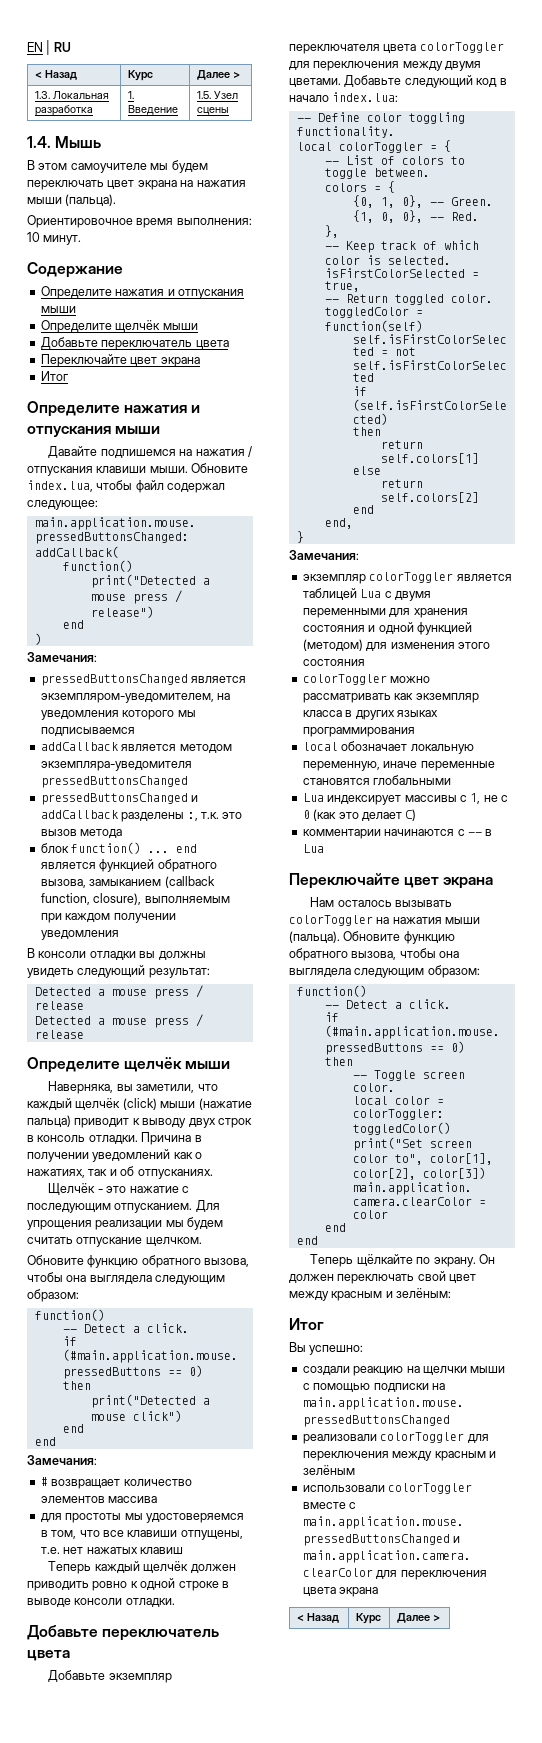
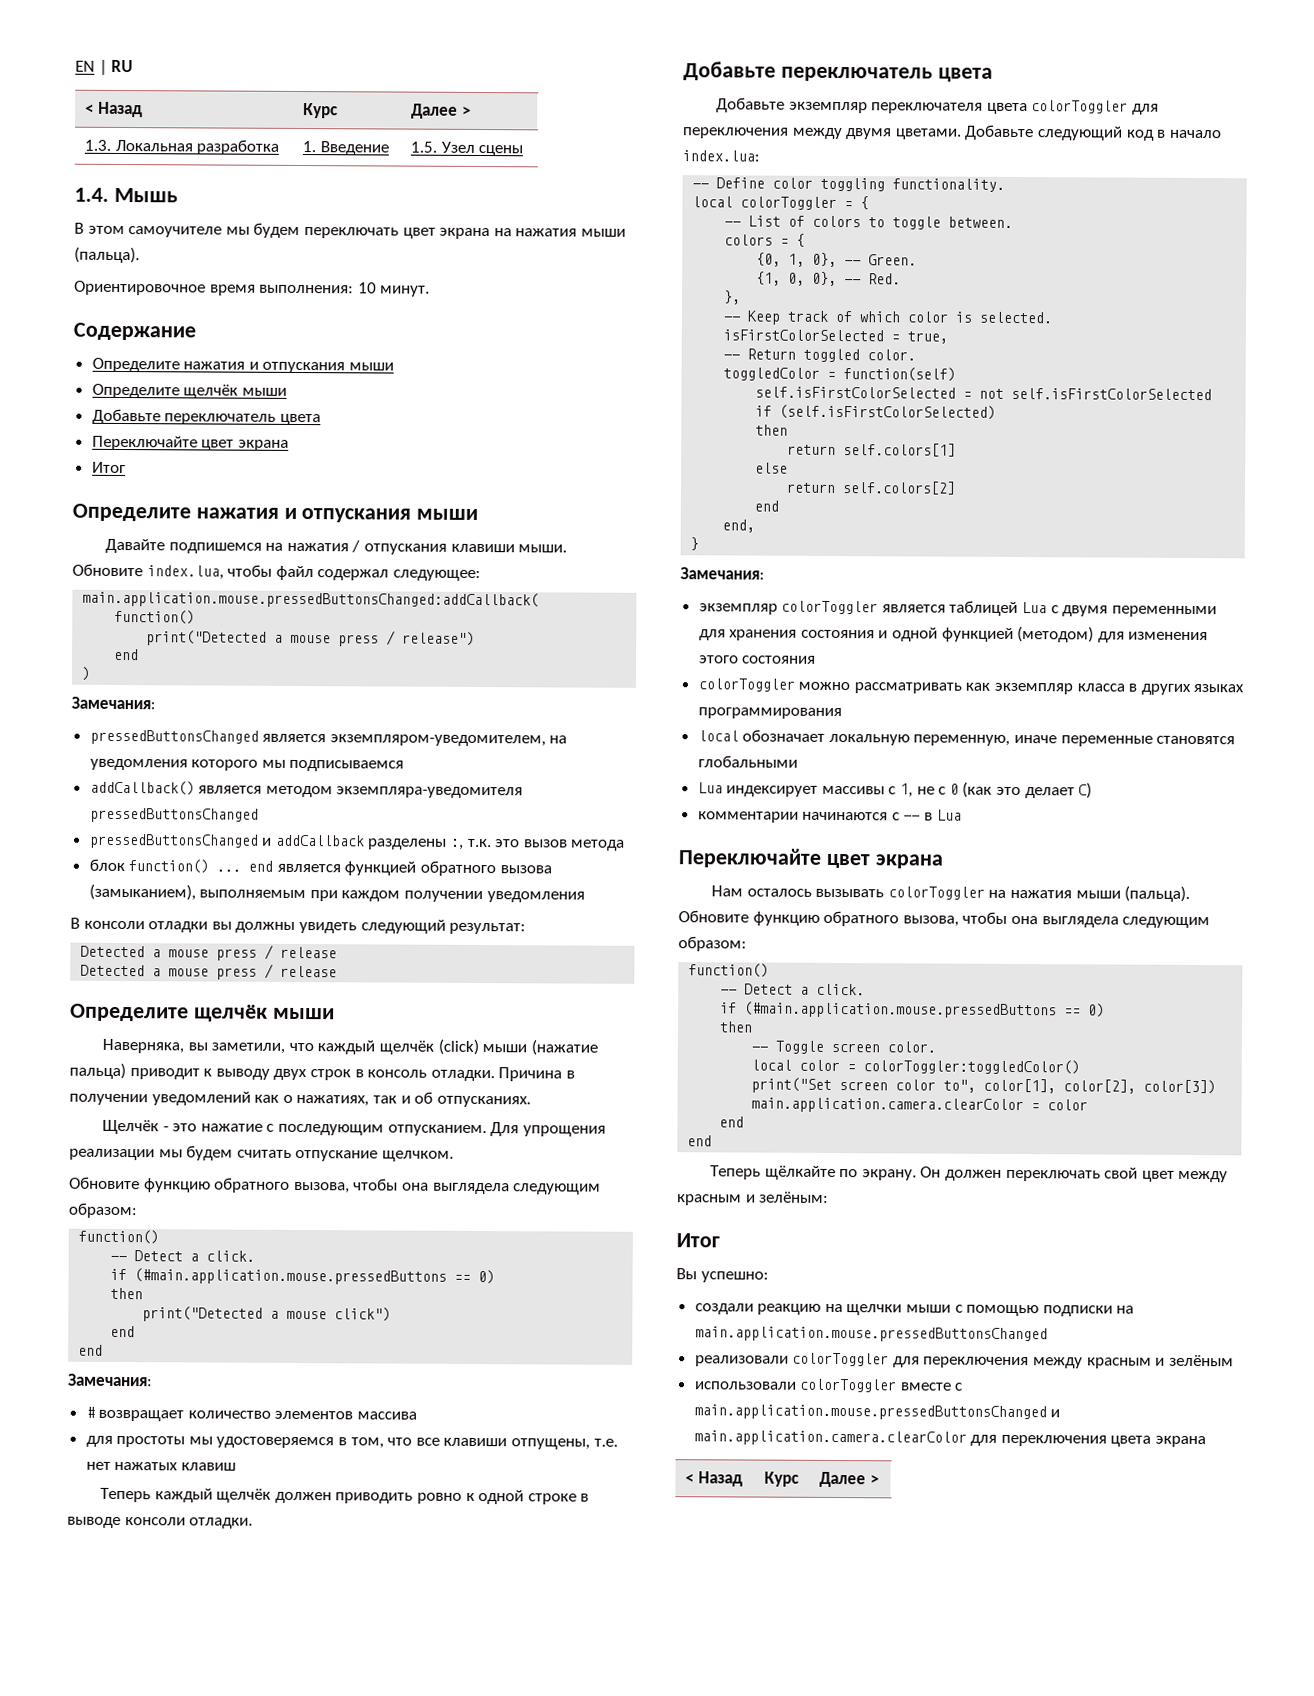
[40,742,118,751] addCallback -> [89,780,195,796] addCallback()
[40,876,215,888] [40,893,142,905] вызова, замыканием (callback function, closure), -> [499,865,552,874] [88,883,196,901] вызова (замыканием),

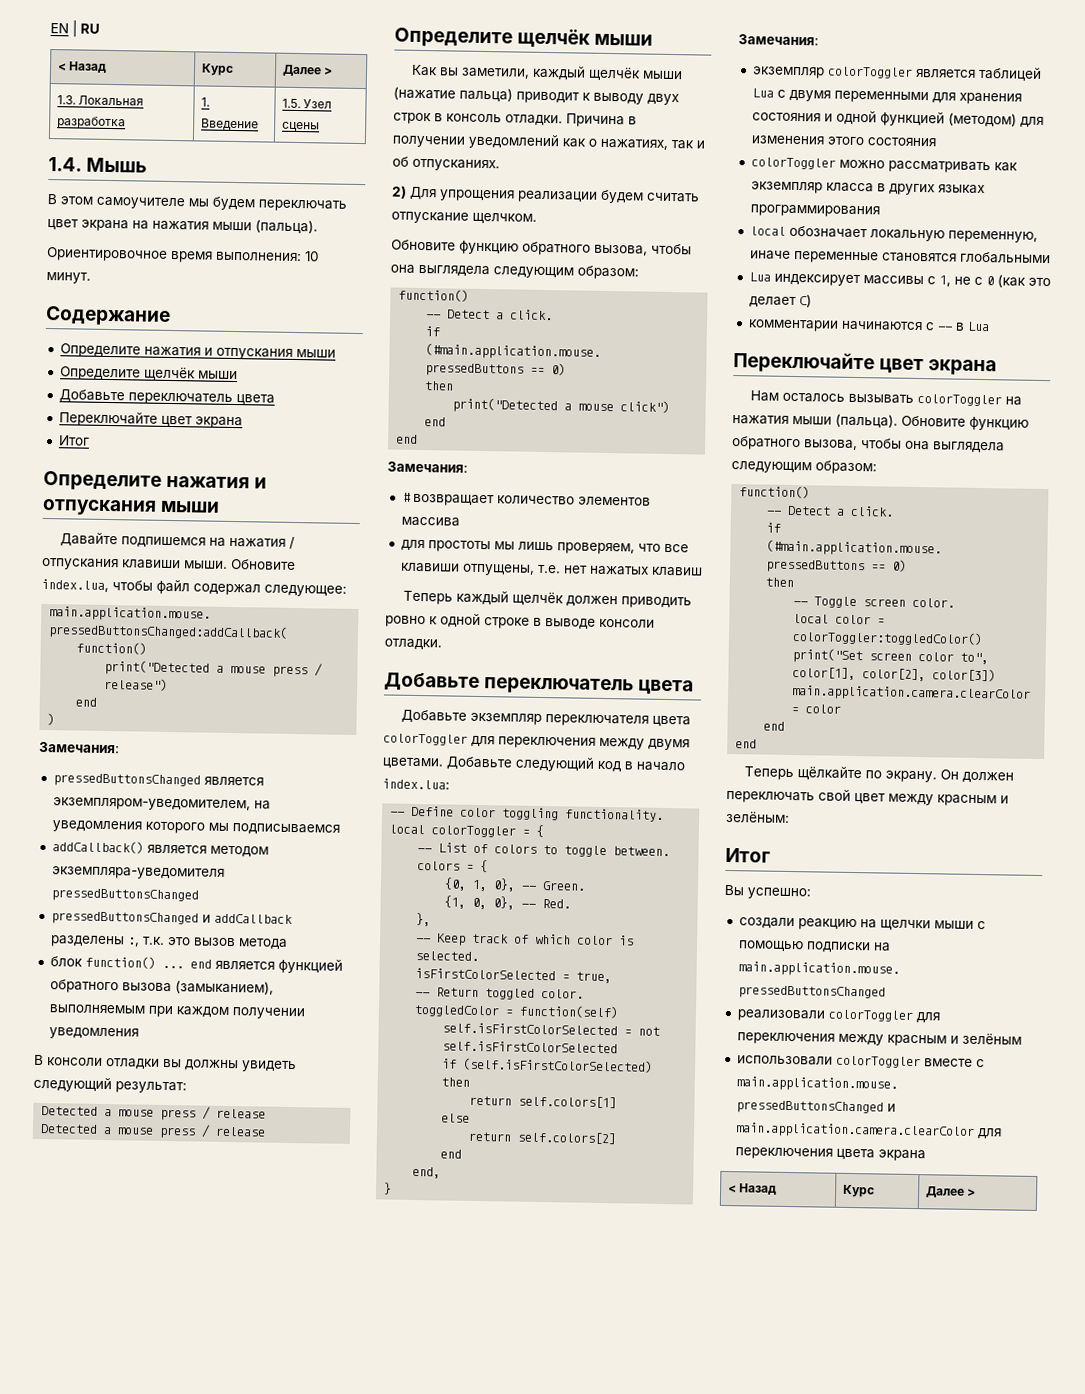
[102,1038,185,1054] Наверняка, -> [411,64,439,77] Как
[288,1038,479,1056] что каждый щелчёк (click) -> [532,65,642,82] каждый щелчёк
[102,1119,487,1137] Щелчёк - это нажатие с последующим отпусканием. -> [391,185,407,199] 2)
[158,1149,183,1158] мы -> (598, 196) none
[216,1436,384,1449] удостоверяемся в том, -> [517,541,635,555] лишь проверяем,

